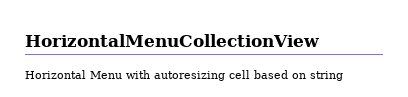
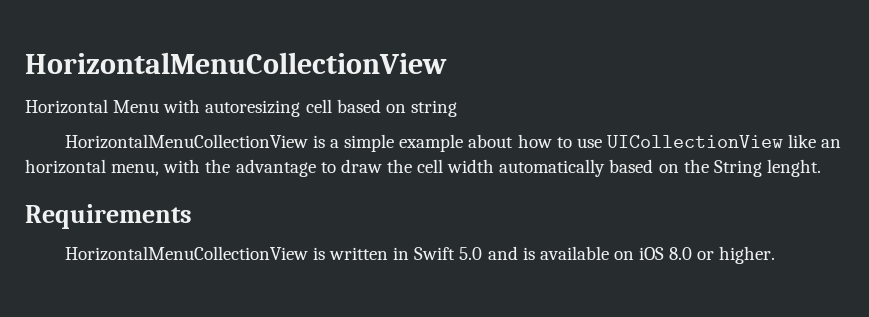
(343, 76) none -> [64,134,842,152] [25,159,821,177] [25,204,192,229] [64,246,776,264] // HorizontalMenuCollectionView is a simple example about how to use UICollectionView like an horizontal menu, with the advantage to draw the cell width automatically based on the String lenght. // Requirements // HorizontalMenuCollectionView is written in Swift 5.0 and is available on iOS 8.0 or higher.

